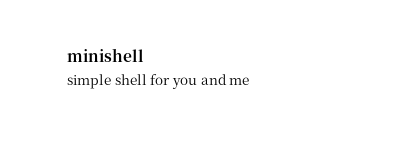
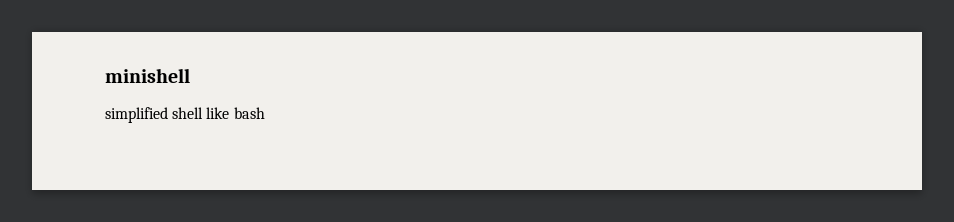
[67,74,250,89] simple shell for you and me -> [105,107,265,123] simplified shell like bash

